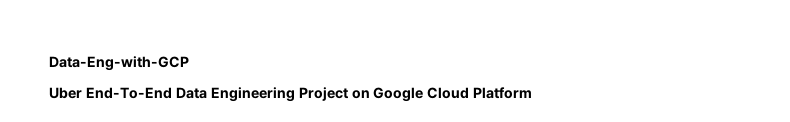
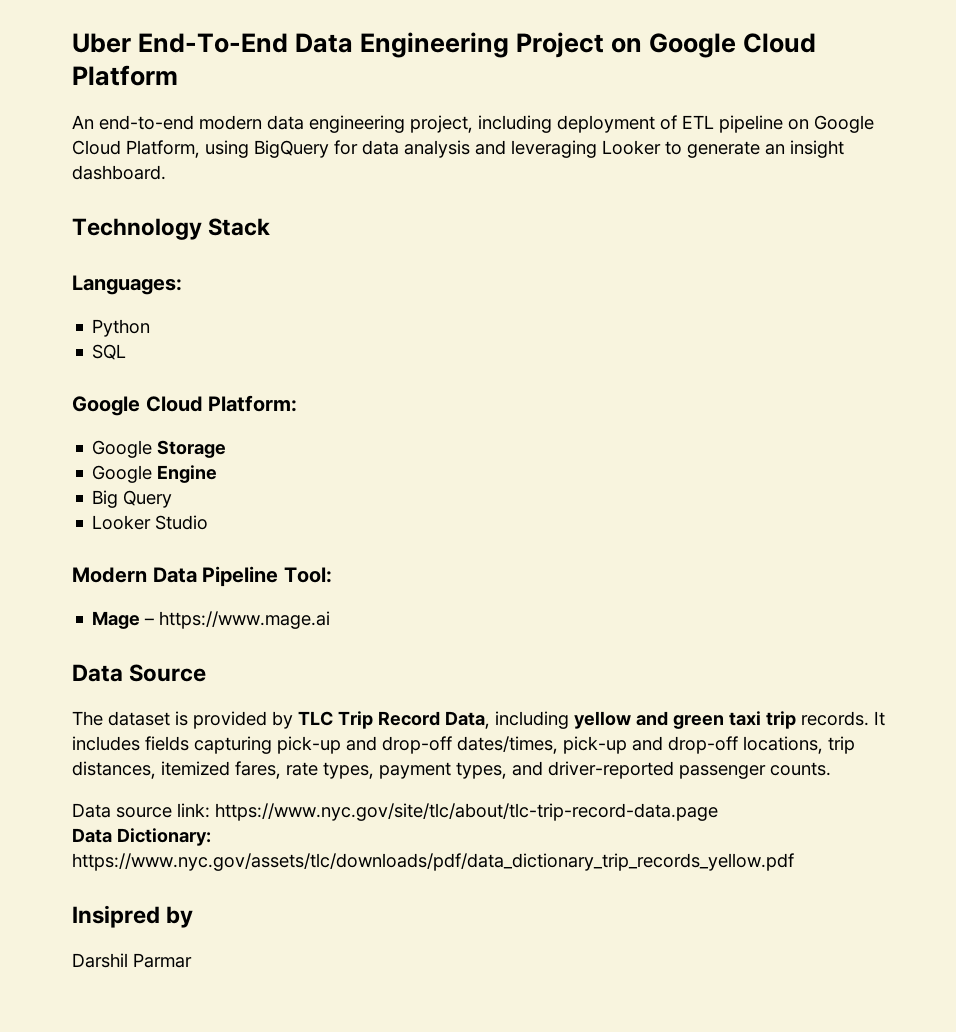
[49,56,189,71] Data-Eng-with-GCP // -> (72, 43) none
(533, 93) none -> [72,115,874,133] [72,140,844,158] [72,165,166,180] [72,218,271,240] [72,275,182,295] [92,319,151,337] [92,344,127,360] [72,395,298,416] [92,440,227,458] [92,465,218,483] [92,490,173,508] [92,515,209,530] [72,566,332,587] [92,611,331,629] [72,664,207,682] [72,711,885,729] [72,736,855,754] [72,761,831,779] [72,803,718,821] [72,828,211,846] [72,853,794,871] [72,905,194,928] [72,953,192,968] // An end-to-end modern data engineering project, including deployment of ETL pipeline on Google Cloud Platform, using BigQuery for data analysis and leveraging Looker to generate an insight dashboard. // Technology Stack // Languages: // Python // SQL // Google Cloud Platform: // Google Storage // Google Engine // Big Query // Looker Studio // Modern Data Pipeline Tool: // Mage – https://www.mage.ai // Data Source // The dataset is provided by TLC Trip Record Data, including yellow and green taxi trip records. It includes fields capturing pick-up and drop-off dates/times, pick-up and drop-off locations, trip distances, itemized fares, rate types, payment types, and driver-reported passenger counts. // Data source link: https://www.nyc.gov/site/tlc/about/tlc-trip-record-data.page // Data Dictionary: https://www.nyc.gov/assets/tlc/downloads/pdf/data_dictionary_trip_records_yellow.pdf // Insipred by // Darshil Parmar

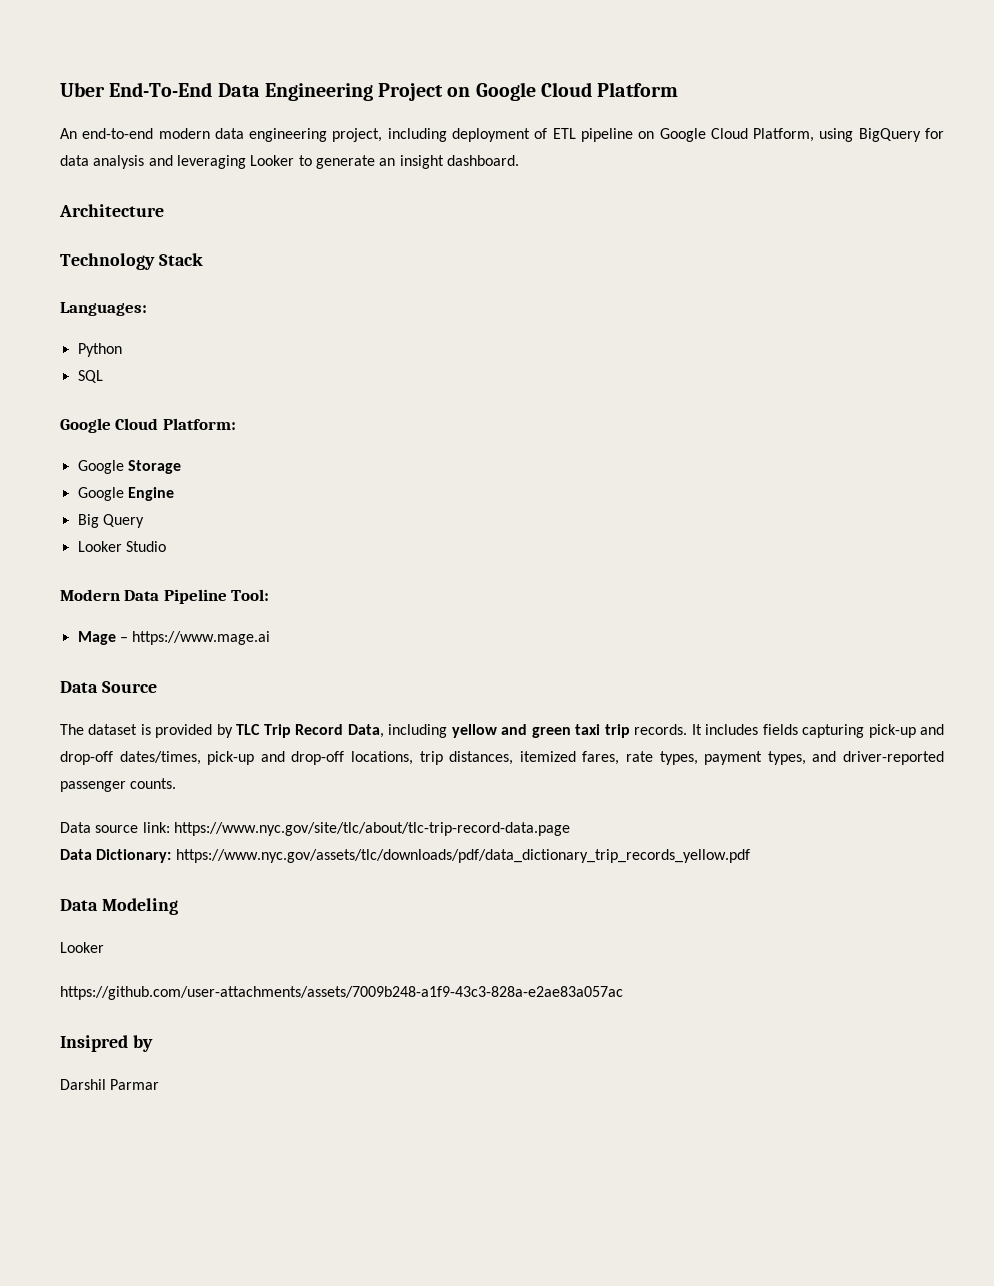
(166, 172) none -> [59,204,164,217] // Architecture
(794, 862) none -> [60,898,178,915] [60,942,104,953] [60,986,623,1000] // Data Modeling // Looker // https://github.com/user-attachments/assets/7009b248-a1f9-43c3-828a-e2ae83a057ac

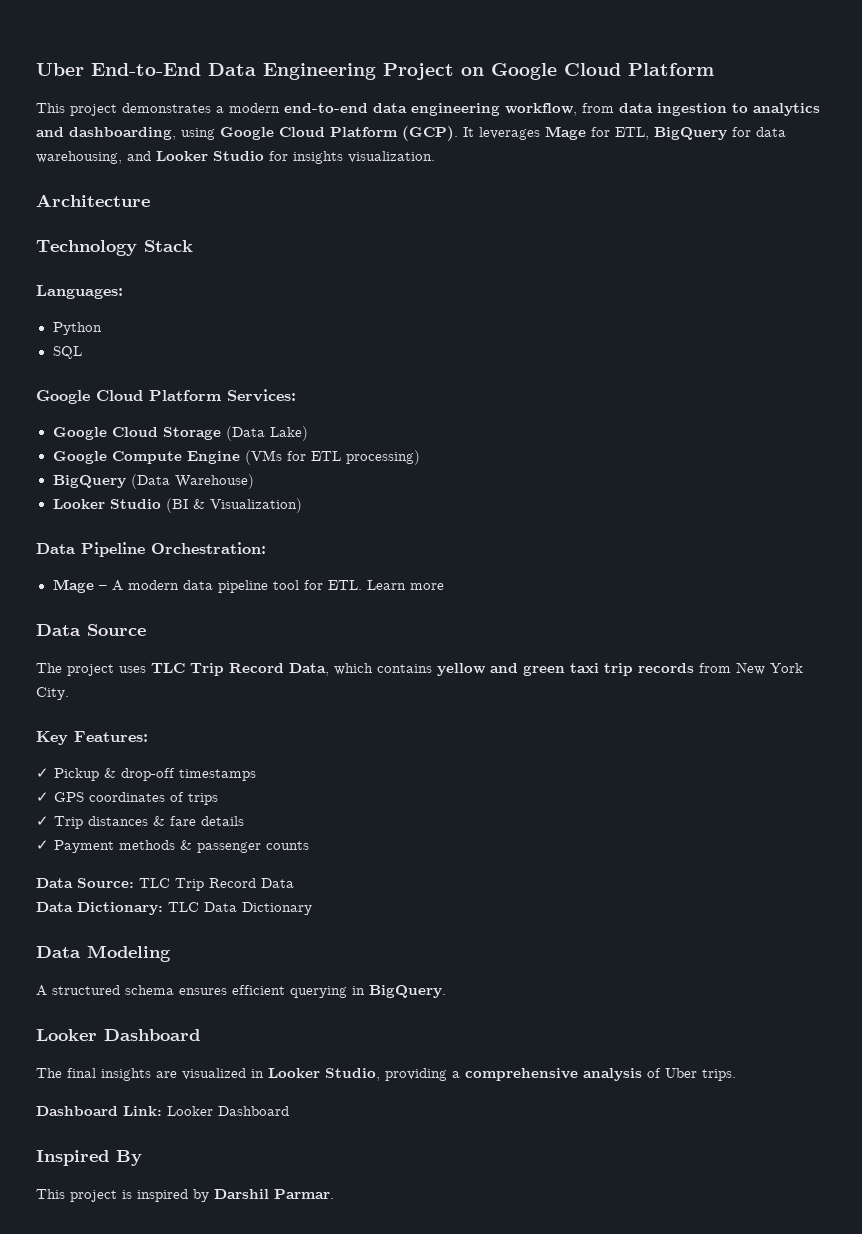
[60,82,213,97] Uber End-To-End -> [36,63,201,76] Uber End-to-End
[60,128,944,142] [60,155,519,169] An end-to-end modern data engineering project, including deployment of ETL pipeline on Google Cloud Platform, using BigQuery for data analysis and leveraging Looker to generate an insight dashboard. -> [36,103,820,116] [36,126,786,141] [36,151,435,164] This project demonstrates a modern end-to-end data engineering workflow, from data ingestion to analytics and dashboarding, using Google Cloud Platform (GCP). It leverages Mage for ETL, BigQuery for data warehousing, and Looker Studio for insights visualization.
[162,418,236,430] [77,460,124,474] Platform: // Google -> [149,389,296,402] [52,427,158,440] Platform Services: // Google Cloud
[77,487,124,501] // Google -> [225,426,308,441] [52,451,182,464] (Data Lake) // Google Compute
[77,514,144,528] [77,541,166,552] [60,589,120,601] // Big Query // Looker Studio // Modern -> [244,450,420,465] [52,474,254,489] [52,498,302,513] (VMs for ETL processing) // BigQuery (Data Warehouse) // Looker Studio (BI & Visualization) //
[231,589,270,601] Tool: -> [151,542,266,554] Orchestration:
[132,631,271,645] https://www.mage.ai -> [111,580,444,593] A modern data pipeline tool for ETL. Learn more
[88,724,233,738] dataset is provided by -> [67,664,146,676] project uses
[388,724,448,738] including -> [334,663,432,675] which contains
[634,724,945,738] [60,751,945,765] [60,778,177,792] [60,822,570,836] records. It includes fields capturing pick-up and drop-off dates/times, pick-up and drop-off locations, trip distances, itemized fares, rate types, payment types, and driver-reported passenger counts. // Data source link: https://www.nyc.gov/site/tlc/about/tlc-trip-record-data.page -> [638,662,803,675] [36,687,69,700] [36,731,148,745] [36,768,256,781] [36,792,218,805] [36,816,244,829] [36,840,309,853] [36,878,294,891] records from New York City. // Key Features: // ✓ Pickup & drop-off timestamps // ✓ GPS coordinates of trips // ✓ Trip distances & fare details // ✓ Payment methods & passenger counts // Data Source: TLC Trip Record Data
[175,849,750,863] https://www.nyc.gov/assets/tlc/downloads/pdf/data_dictionary_trip_records_yellow.pdf -> [168,902,312,915] TLC Data Dictionary
[60,942,104,953] [60,986,623,1000] [60,1035,153,1052] [60,1079,160,1090] Looker // https://github.com/user-attachments/assets/7009b248-a1f9-43c3-828a-e2ae83a057ac // Insipred by // Darshil Parmar -> [36,985,446,998] [36,1029,200,1041] [36,1068,736,1081] [36,1106,289,1116] [36,1150,142,1166] [36,1189,334,1202] A structured schema ensures efficient querying in BigQuery. // Looker Dashboard // The final insights are visualized in Looker Studio, providing a comprehensive analysis of Uber trips. // Dashboard Link: Looker Dashboard // Inspired By // This project is inspired by Darshil Parmar.

